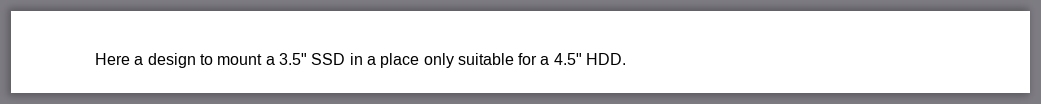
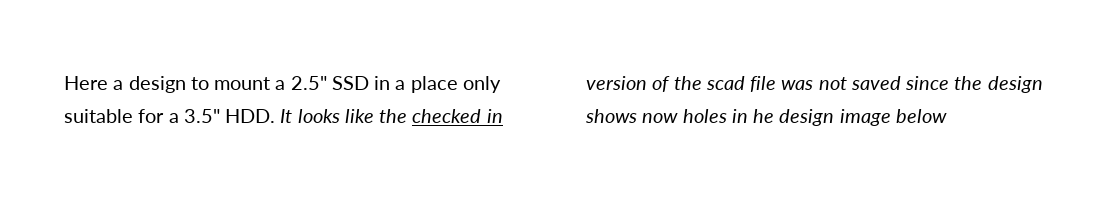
[278,53,307,65] 3.5" -> [290,76,327,90] 2.5"
[553,53,627,65] 4.5" HDD. -> [183,109,503,123] [586,76,1043,93] [585,109,947,126] 3.5" HDD. It looks like the checked in version of the scad file was not saved since the design shows now holes in he design image below

